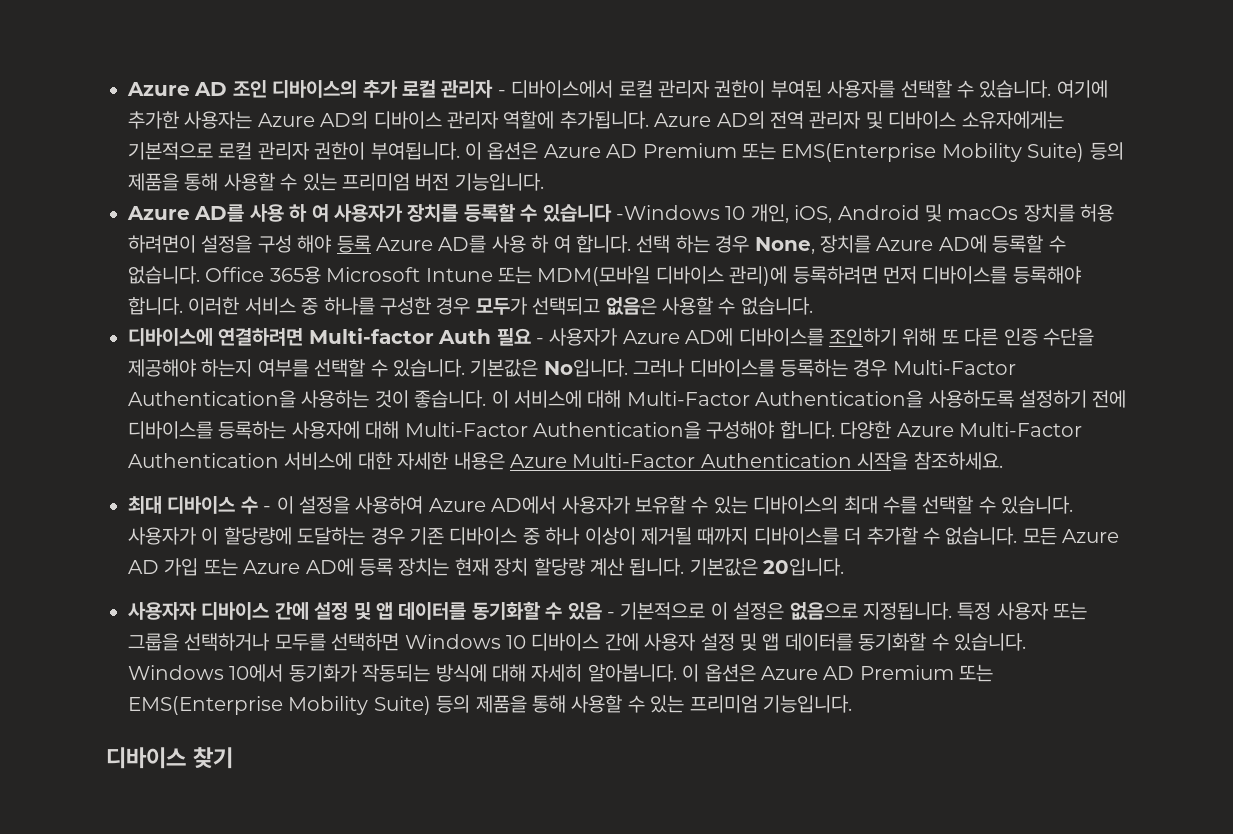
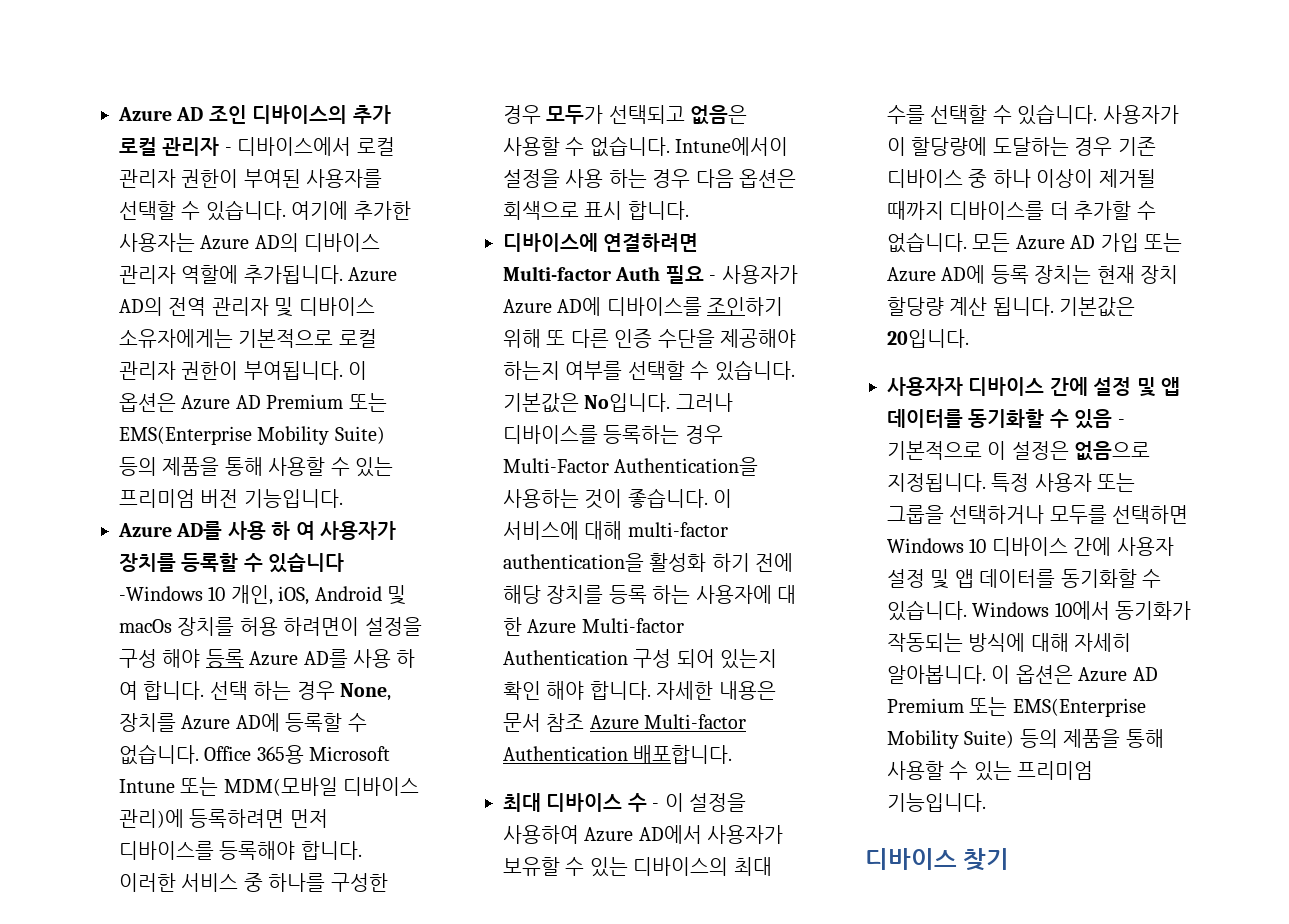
(813, 306) none -> [675,137,789,156] [503,169,796,188] [503,201,689,220] Intune에서이 설정을 사용 하는 경우 다음 옵션은 회색으로 표시 합니다.
[626,390,1127,408] [128,421,1082,439] [128,452,1003,470] Multi-Factor Authentication을 사용하도록 설정하기 전에 디바이스를 등록하는 사용자에 대해 Multi-Factor Authentication을 구성해야 합니다. 다양한 Azure Multi-Factor Authentication 서비스에 대한 자세한 내용은 Azure Multi-Factor Authentication 시작을 참조하세요. -> [627,522,728,537] [503,553,794,572] [503,585,796,604] [503,617,684,636] [503,649,778,669] [503,681,776,700] [503,713,747,732] [503,745,733,764] multi-factor authentication을 활성화 하기 전에 해당 장치를 등록 하는 사용자에 대 한 Azure Multi-factor Authentication 구성 되어 있는지 확인 해야 합니다. 자세한 내용은 문서 참조 Azure Multi-factor Authentication 배포합니다.

